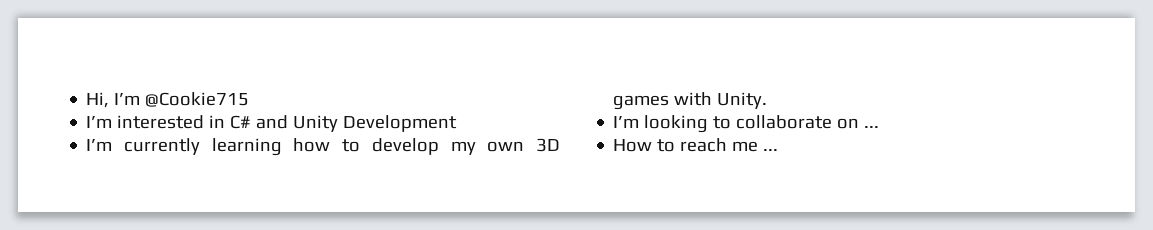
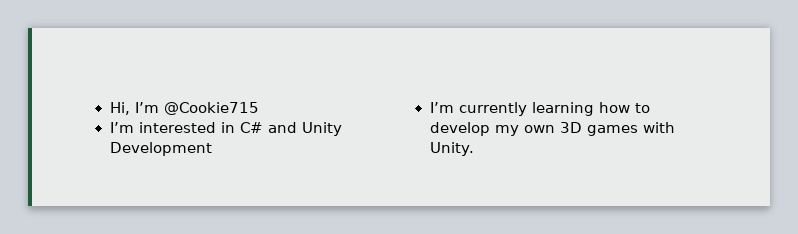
[613,115,880,133] [613,138,779,152] // I’m looking to collaborate on ... // How to reach me ... -> (475, 149) none

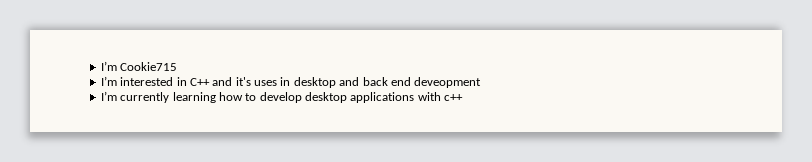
[109,102,259,115] Hi, I’m @Cookie715 -> [100,61,178,71] I’m Cookie715
[239,122,342,136] [109,142,212,156] C# and Unity Development -> [189,77,482,88] C++ and it's uses in desktop and back end deveopment
[494,122,675,136] [429,142,475,156] my own 3D games with Unity. -> [305,92,464,103] desktop applications with c++

